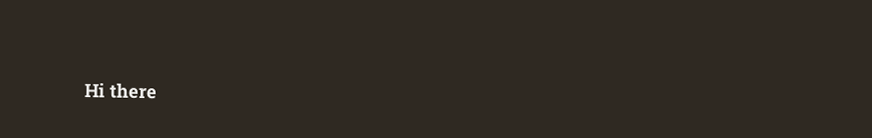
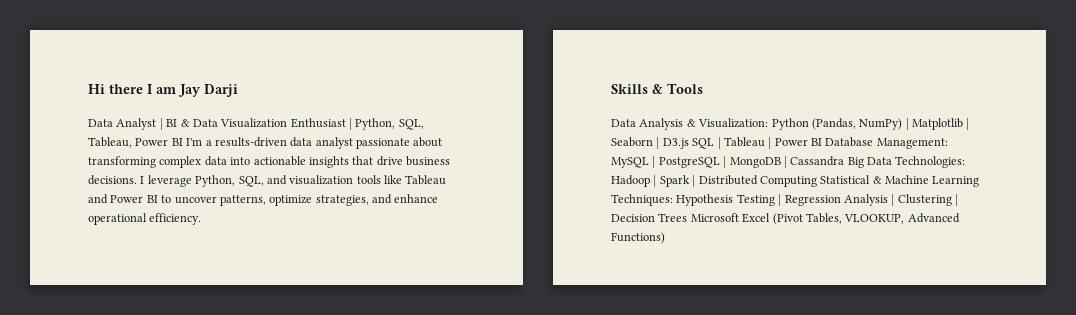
(157, 91) none -> [147,84,238,97] [88,118,424,130] [88,137,443,149] [88,156,450,168] [88,175,447,187] [88,194,439,206] [88,213,202,225] [611,83,703,94] [611,118,970,130] [611,137,948,149] [611,156,966,168] [611,175,980,187] [611,194,958,206] [611,213,960,225] [611,232,665,244] I am Jay Darji // Data Analyst | BI & Data Visualization Enthusiast | Python, SQL, Tableau, Power BI I'm a results-driven data analyst passionate about transforming complex data into actionable insights that drive business decisions. I leverage Python, SQL, and visualization tools like Tableau and Power BI to uncover patterns, optimize strategies, and enhance operational efficiency. // Skills & Tools // Data Analysis & Visualization: Python (Pandas, NumPy) | Matplotlib | Seaborn | D3.js SQL | Tableau | Power BI Database Management: MySQL | PostgreSQL | MongoDB | Cassandra Big Data Technologies: Hadoop | Spark | Distributed Computing Statistical & Machine Learning Techniques: Hypothesis Testing | Regression Analysis | Clustering | Decision Trees Microsoft Excel (Pivot Tables, VLOOKUP, Advanced Functions)

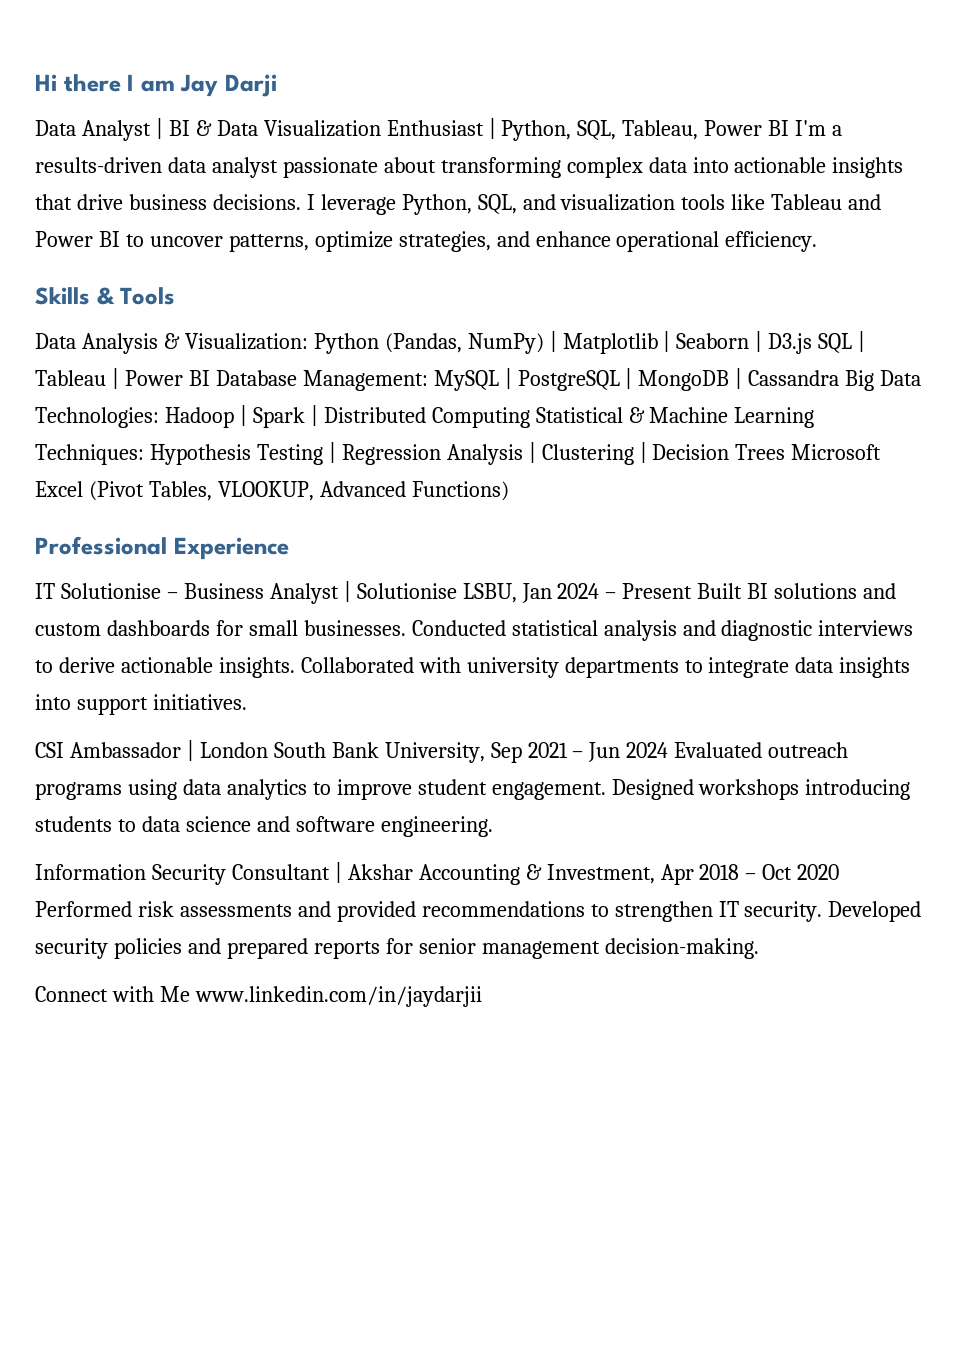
(665, 238) none -> [35,536,289,560] [35,581,897,604] [35,620,914,641] [35,657,911,678] [35,694,247,715] [35,740,849,763] [35,779,911,800] [35,816,493,837] [35,862,840,885] [35,901,922,922] [35,938,759,959] [35,986,482,1007] // Professional Experience // IT Solutionise – Business Analyst | Solutionise LSBU, Jan 2024 – Present Built BI solutions and custom dashboards for small businesses. Conducted statistical analysis and diagnostic interviews to derive actionable insights. Collaborated with university departments to integrate data insights into support initiatives. // CSI Ambassador | London South Bank University, Sep 2021 – Jun 2024 Evaluated outreach programs using data analytics to improve student engagement. Designed workshops introducing students to data science and software engineering. // Information Security Consultant | Akshar Accounting & Investment, Apr 2018 – Oct 2020 Performed risk assessments and provided recommendations to strengthen IT security. Developed security policies and prepared reports for senior management decision-making. // Connect with Me www.linkedin.com/in/jaydarjii

